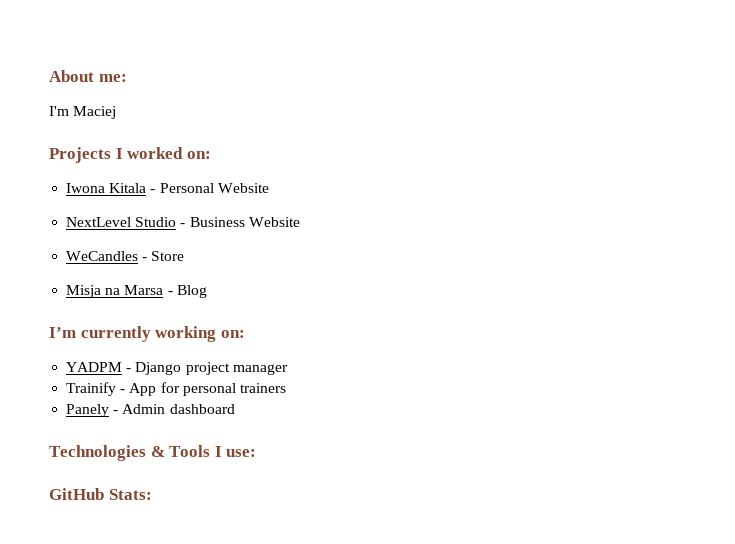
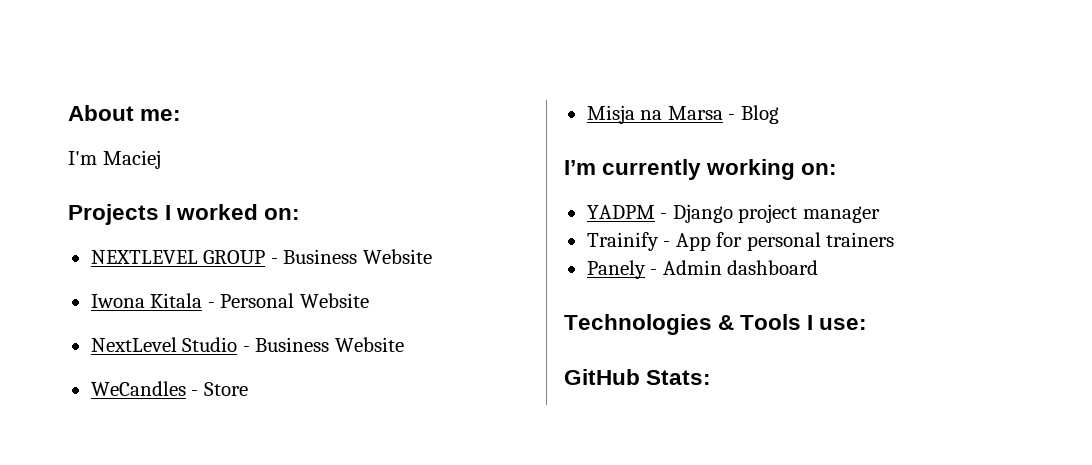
(211, 155) none -> [90,249,432,264] // NEXTLEVEL GROUP - Business Website

